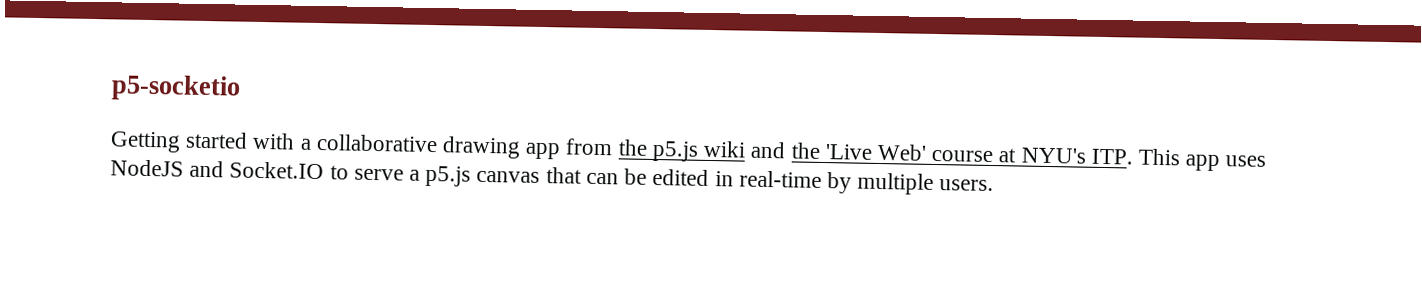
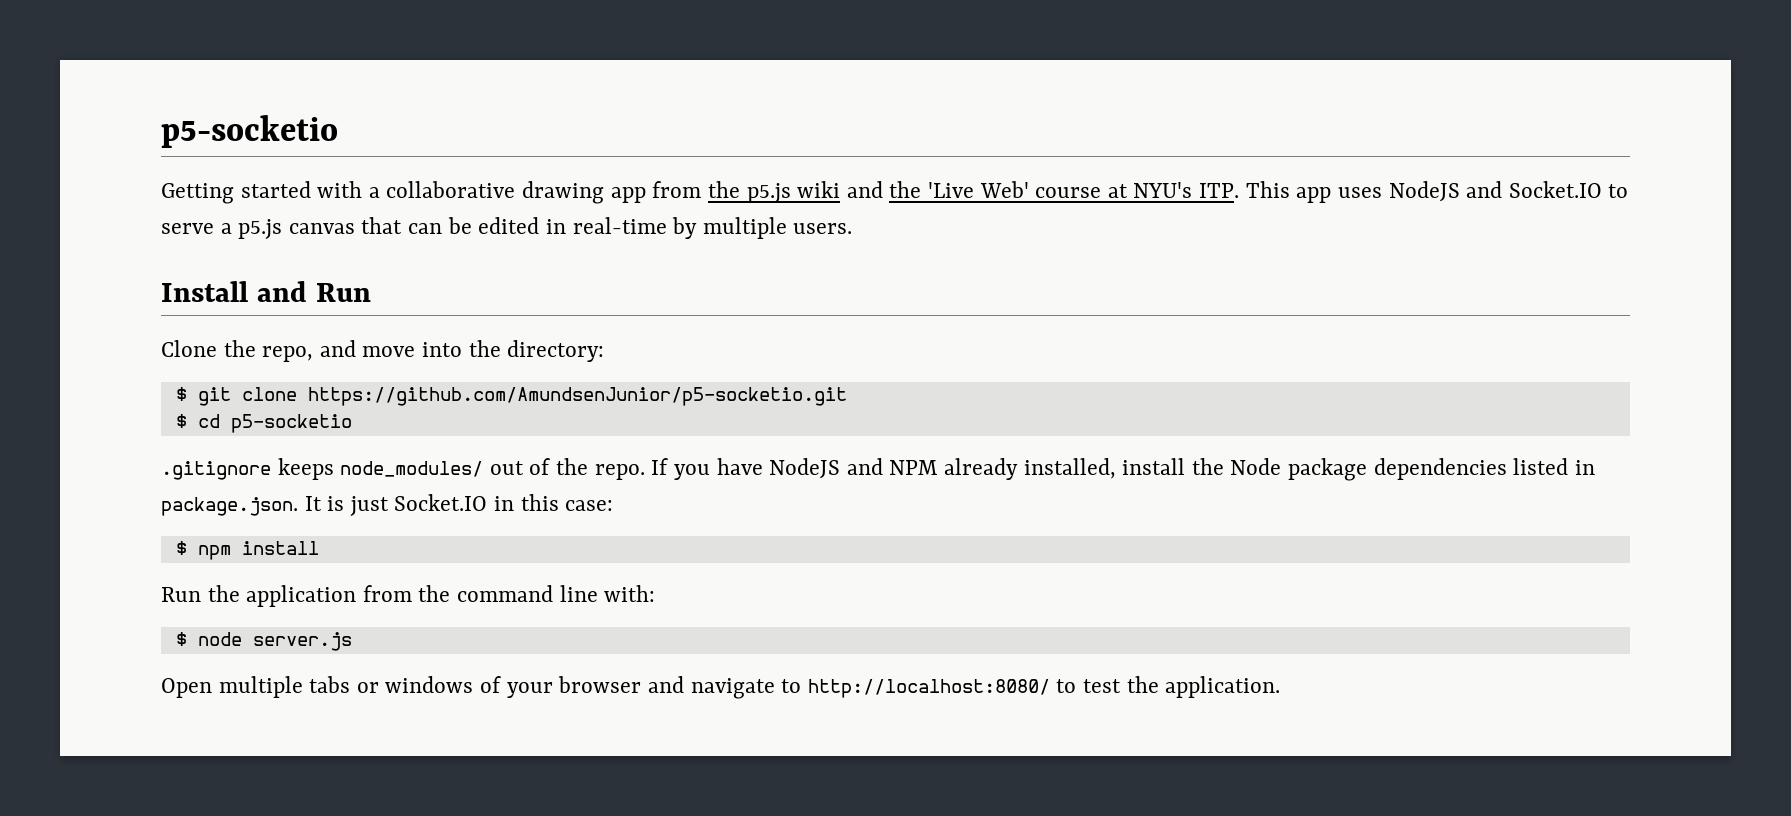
(995, 185) none -> [161,281,371,302] [161,340,605,362] [175,387,847,406] [175,414,352,433] [161,458,1595,481] [161,494,614,516] [175,541,319,560] [161,585,656,607] [175,632,352,651] [161,676,1281,699] // Install and Run // Clone the repo, and move into the directory: // $ git clone https://github.com/AmundsenJunior/p5-socketio.git // $ cd p5-socketio // .gitignore keeps node_modules/ out of the repo. If you have NodeJS and NPM already installed, install the Node package dependencies listed in package.json. It is just Socket.IO in this case: // $ npm install // Run the application from the command line with: // $ node server.js // Open multiple tabs or windows of your browser and navigate to http://localhost:8080/ to test the application.

